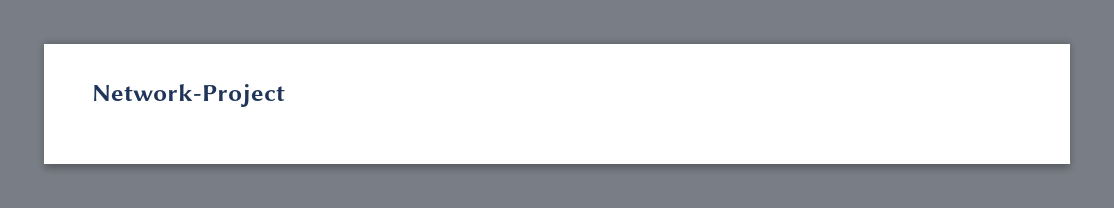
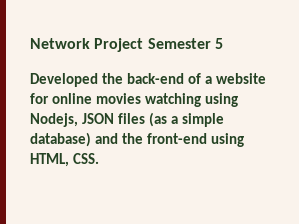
[92,84,285,107] Network-Project -> [30,38,223,52] [30,73,266,87] [30,93,238,107] [30,112,224,127] [30,132,244,147] [30,153,99,167] Network Project Semester 5 // Developed the back-end of a website for online movies watching using Nodejs, JSON files (as a simple database) and the front-end using HTML, CSS.

